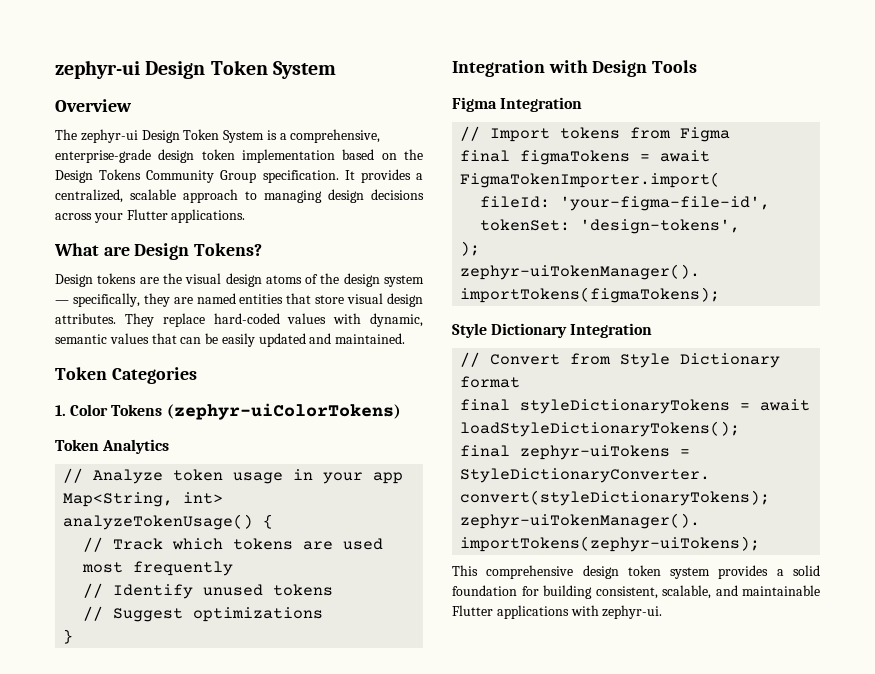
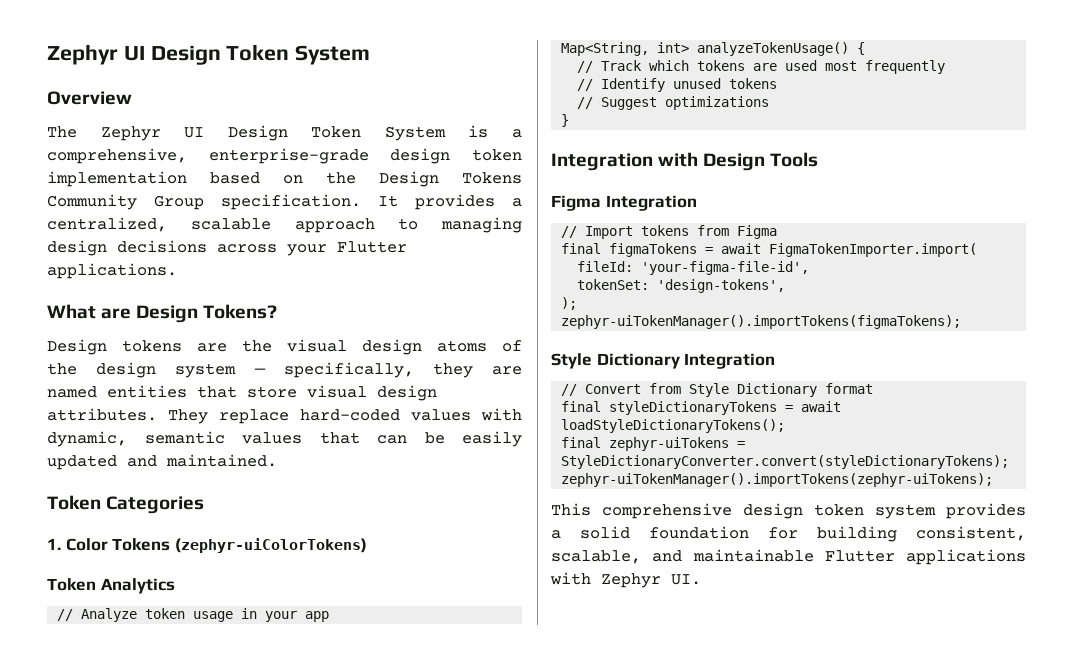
[55,60,140,79] zephyr-ui -> [47,44,145,65] Zephyr UI
[80,129,138,143] zephyr-ui -> [100,126,205,141] Zephyr UI
[602,605,663,619] zephyr-ui. -> [601,573,701,588] Zephyr UI.

